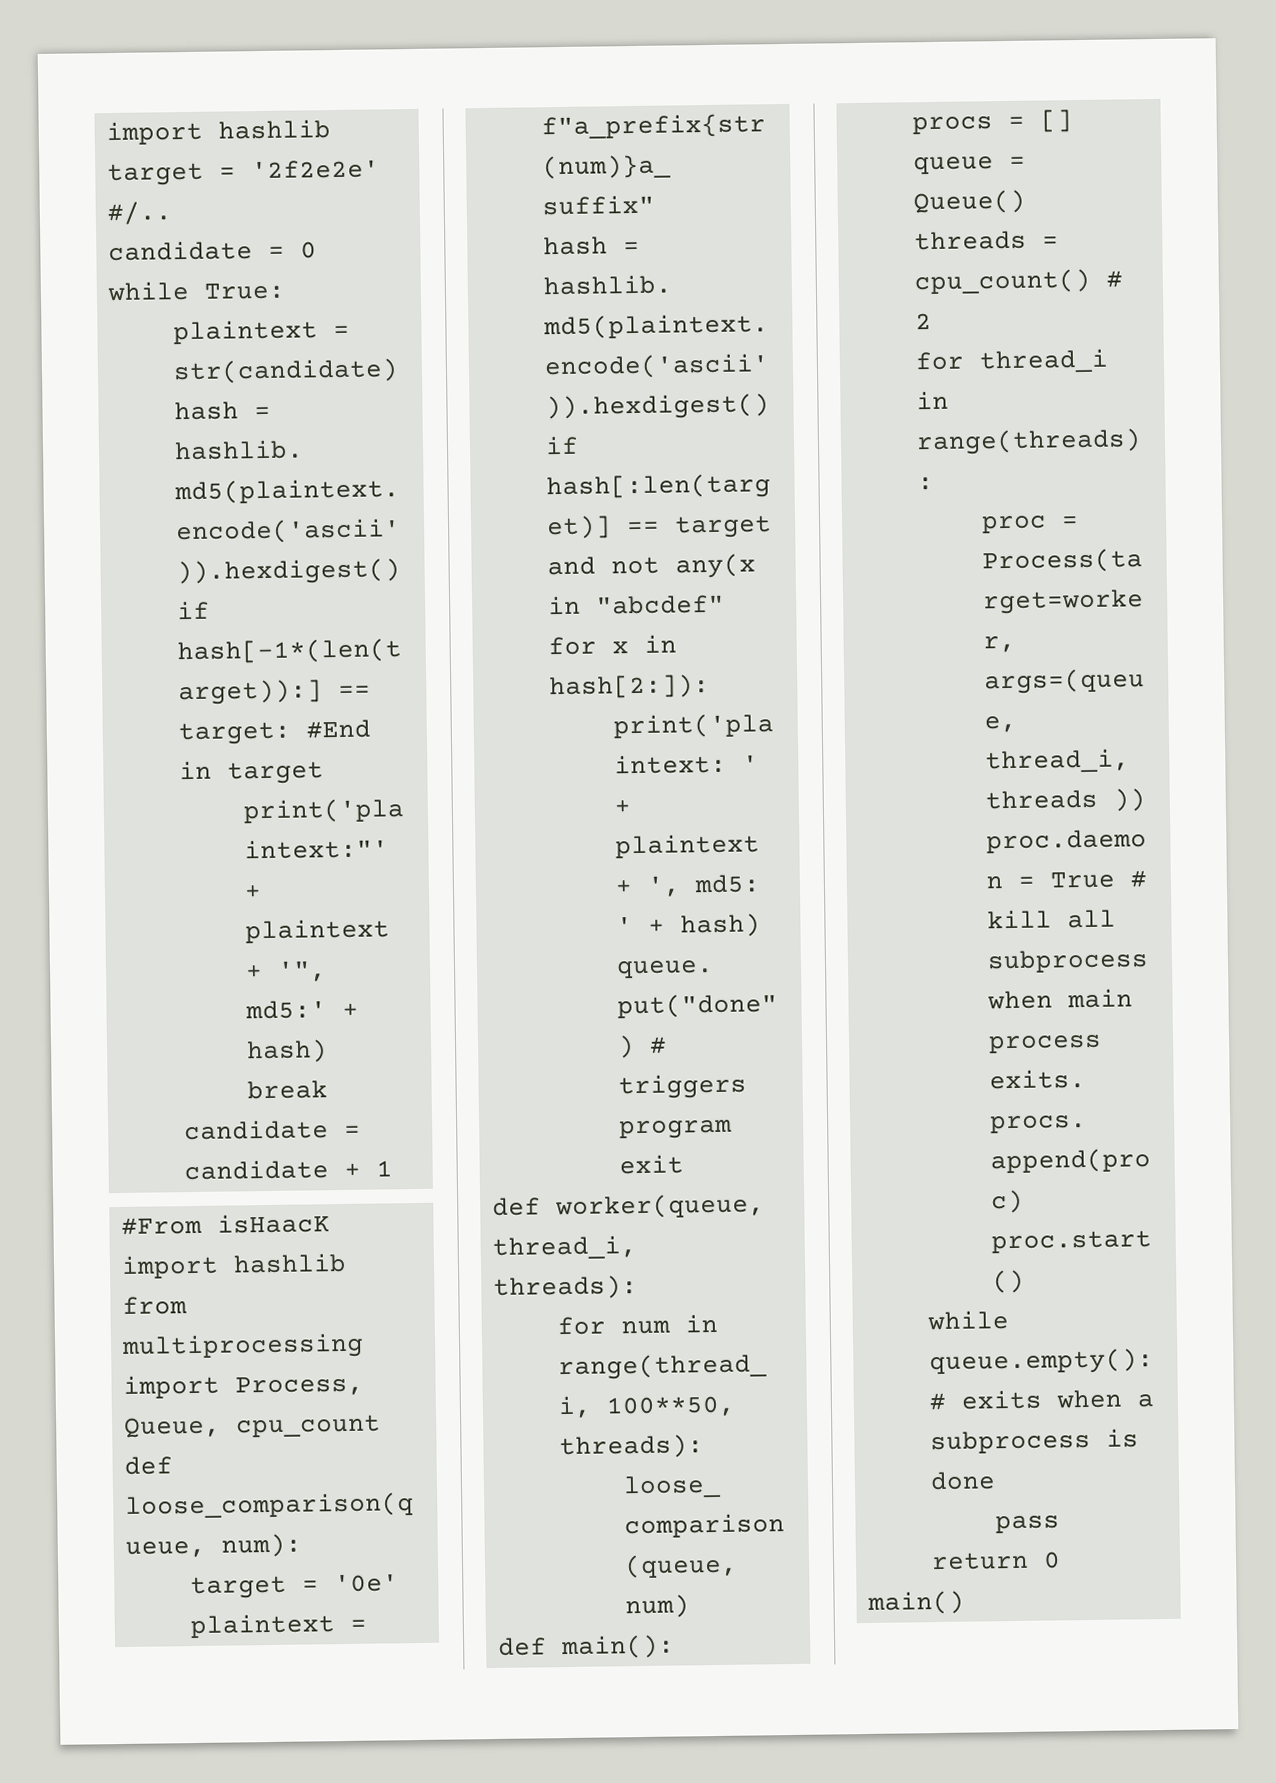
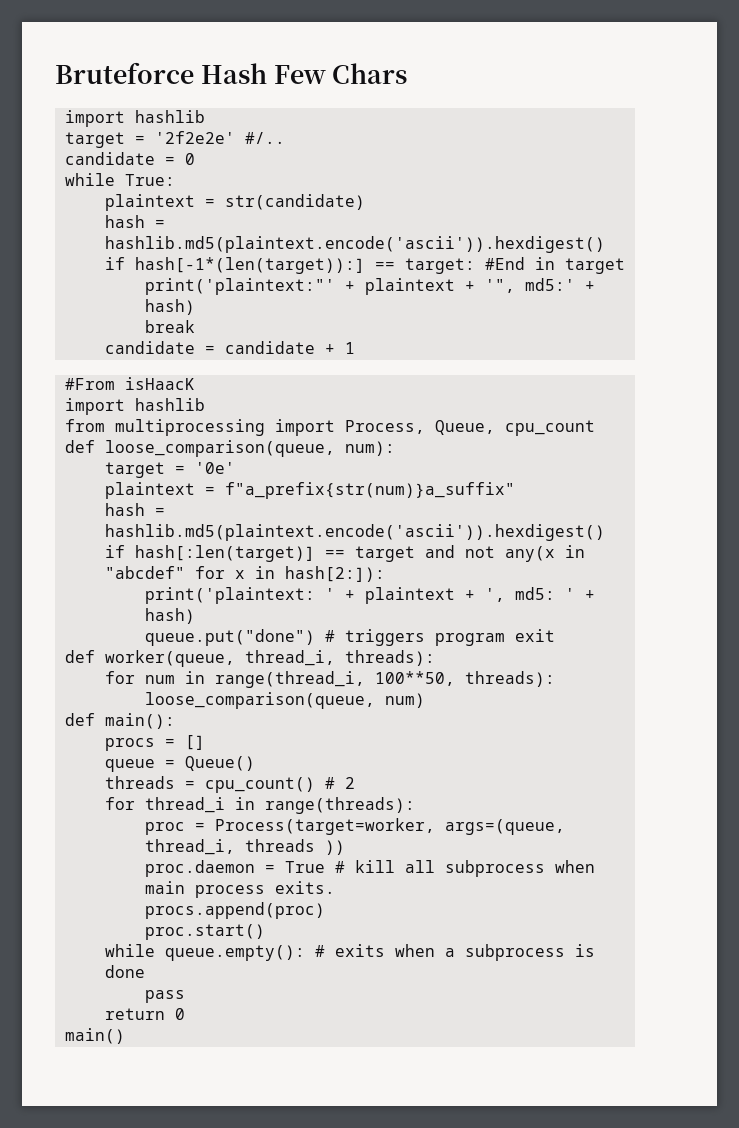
(106, 133) none -> [55,62,408,84] Bruteforce Hash Few Chars //

